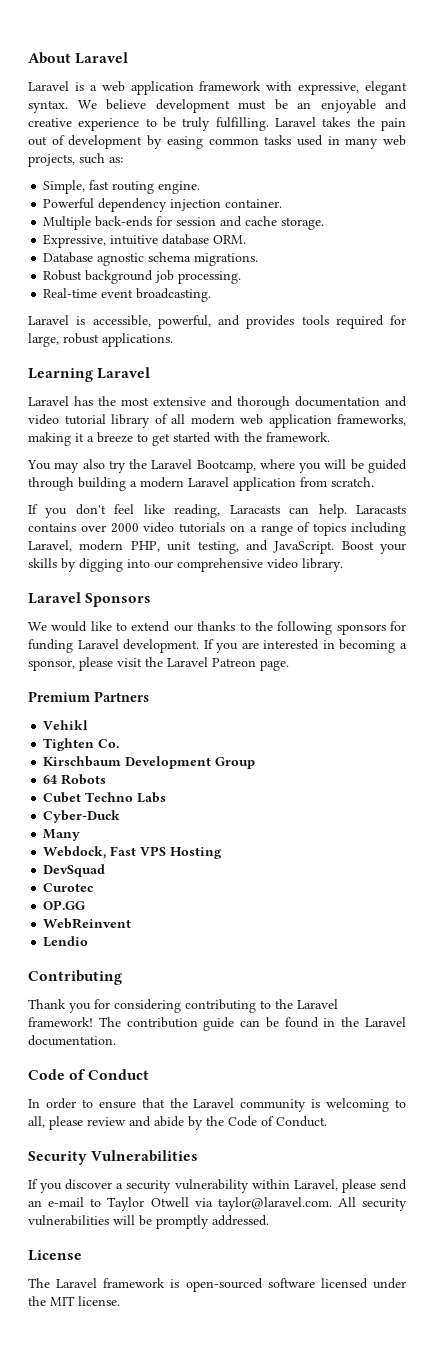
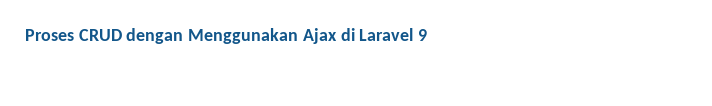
[28,52,129,64] [28,81,407,95] [28,99,407,113] [28,117,406,131] [28,135,406,149] [28,153,123,167] [43,180,201,194] [43,198,283,212] [43,216,325,230] [43,234,247,248] [43,252,259,266] [43,270,242,284] [43,288,212,302] [28,315,406,329] [28,333,173,347] [28,367,151,382] [28,396,407,410] [28,414,406,428] [28,432,330,446] [27,459,407,473] [28,477,374,491] [28,504,407,518] [28,522,407,536] [28,540,406,554] [28,558,343,572] [28,592,152,607] [28,621,407,635] [28,639,407,653] [28,657,289,671] [28,691,149,702] [43,720,89,730] [43,738,120,751] [43,756,256,769] [43,774,107,785] [43,792,167,803] [43,810,121,823] [43,829,81,841] [43,846,223,859] [43,864,106,877] [43,883,94,892] [43,900,86,910] [43,918,132,929] [43,936,89,947] [28,970,122,985] [28,999,338,1013] [28,1017,406,1031] [28,1035,116,1046] [28,1069,150,1080] [28,1098,406,1112] [28,1116,327,1130] [28,1150,199,1165] [28,1179,407,1193] [28,1197,407,1211] [28,1215,269,1229] [28,1250,82,1261] [28,1278,406,1292] [28,1296,120,1306] About Laravel // Laravel is a web application framework with expressive, elegant syntax. We believe development must be an enjoyable and creative experience to be truly fulfilling. Laravel takes the pain out of development by easing common tasks used in many web projects, such as: // Simple, fast routing engine. // Powerful dependency injection container. // Multiple back-ends for session and cache storage. // Expressive, intuitive database ORM. // Database agnostic schema migrations. // Robust background job processing. // Real-time event broadcasting. // Laravel is accessible, powerful, and provides tools required for large, robust applications. // Learning Laravel // Laravel has the most extensive and thorough documentation and video tutorial library of all modern web application frameworks, making it a breeze to get started with the framework. // You may also try the Laravel Bootcamp, where you will be guided through building a modern Laravel application from scratch. // If you don't feel like reading, Laracasts can help. Laracasts contains over 2000 video tutorials on a range of topics including Laravel, modern PHP, unit testing, and JavaScript. Boost your skills by digging into our comprehensive video library. // Laravel Sponsors // We would like to extend our thanks to the following sponsors for funding Laravel development. If you are interested in becoming a sponsor, please visit the Laravel Patreon page. // Premium Partners // Vehikl // Tighten Co. // Kirschbaum Development Group // 64 Robots // Cubet Techno Labs // Cyber-Duck // Many // Webdock, Fast VPS Hosting // DevSquad // Curotec // OP.GG // WebReinvent // Lendio // Contributing // Thank you for considering contributing to the Laravel framework! The contribution guide can be found in the Laravel documentation. // Code of Conduct // In order to ensure that the Laravel community is welcoming to all, please review and abide by the Code of Conduct. // Security Vulnerabilities // If you discover a security vulnerability within Laravel, please send an e-mail to Taylor Otwell via taylor@laravel.com. All security vulnerabilities will be promptly addressed. // License // The Laravel framework is open-sourced software licensed under the MIT license. -> [25,28,428,44] Proses CRUD dengan Menggunakan Ajax di Laravel 9

